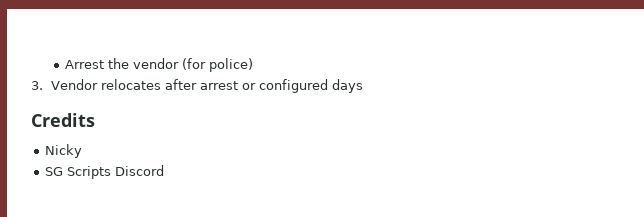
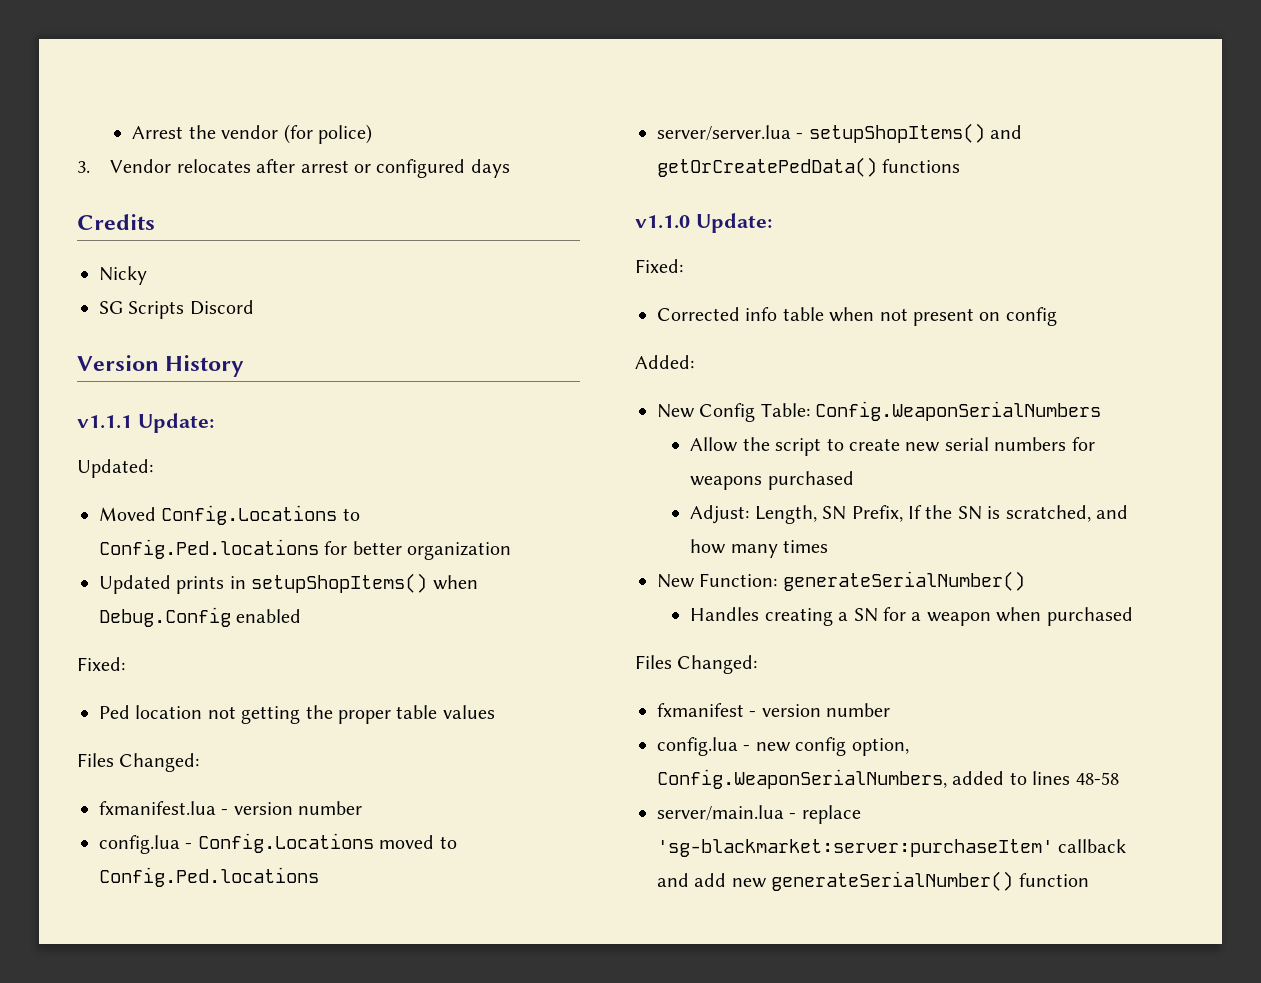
(164, 170) none -> [77,355,245,377] [77,413,214,433] [77,459,153,478] [99,505,360,525] [99,539,512,560] [99,573,478,594] [99,607,302,627] [77,657,125,671] [99,705,495,724] [77,753,200,772] [99,801,363,815] [99,833,457,854] [99,867,319,887] [657,123,1023,143] [657,157,961,177] [635,213,772,233] [635,259,683,273] [657,307,1057,326] [635,355,694,369] [657,401,1102,422] [690,437,1095,456] [690,471,854,490] [690,505,1129,524] [690,539,829,558] [657,571,1025,591] [690,607,1133,626] [635,655,758,674] [657,703,891,717] [657,737,909,756] [657,769,1119,789] [657,805,861,824] [657,839,1127,857] [657,871,1089,891] // Version History // v1.1.1 Update: // Updated: // Moved Config.Locations to Config.Ped.locations for better organization // Updated prints in setupShopItems() when Debug.Config enabled // Fixed: // Ped location not getting the proper table values // Files Changed: // fxmanifest.lua - version number // config.lua - Config.Locations moved to Config.Ped.locations // server/server.lua - setupShopItems() and getOrCreatePedData() functions // v1.1.0 Update: // Fixed: // Corrected info table when not present on config // Added: // New Config Table: Config.WeaponSerialNumbers // Allow the script to create new serial numbers for weapons purchased // Adjust: Length, SN Prefix, If the SN is scratched, and how many times // New Function: generateSerialNumber() // Handles creating a SN for a weapon when purchased // Files Changed: // fxmanifest - version number // config.lua - new config option, Config.WeaponSerialNumbers, added to lines 48-58 // server/main.lua - replace 'sg-blackmarket:server:purchaseItem' callback and add new generateSerialNumber() function

